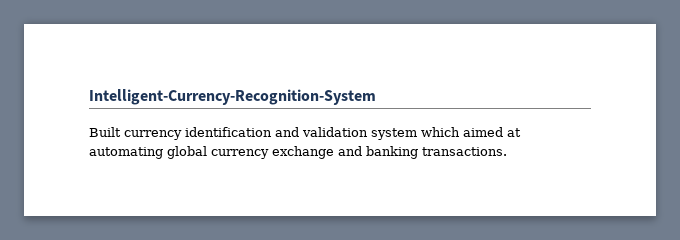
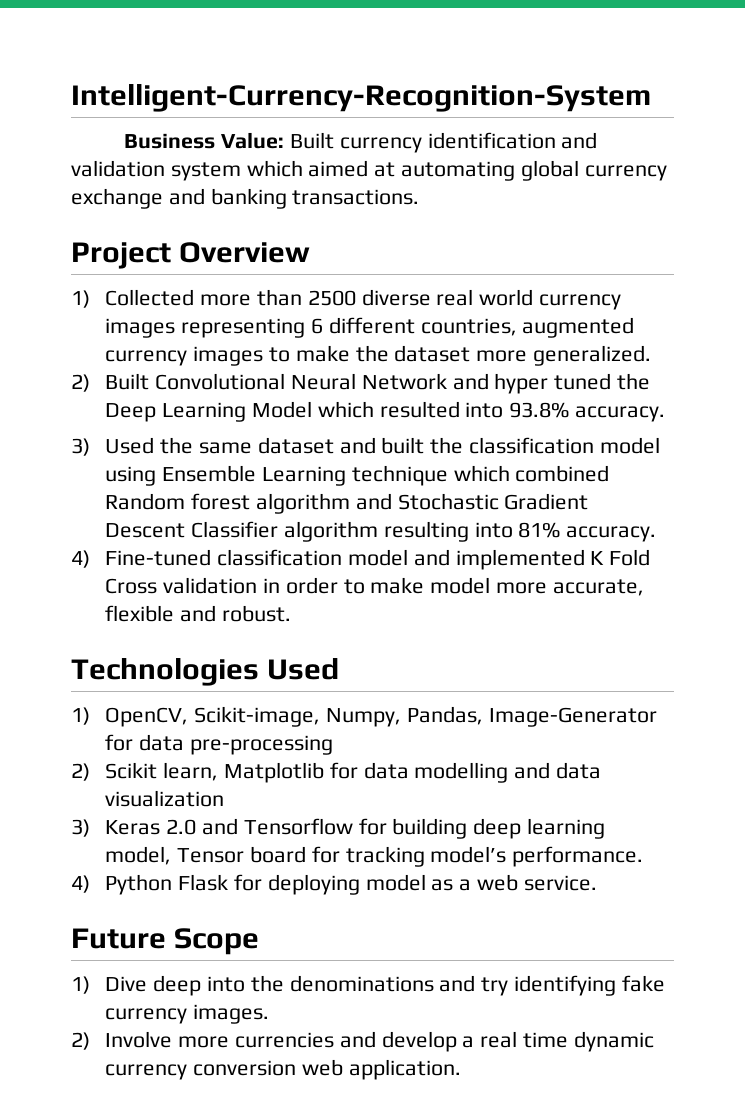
(376, 97) none -> [124,132,285,149] Business Value:
(507, 151) none -> [71,242,311,269] [71,289,621,310] [105,317,635,338] [105,345,651,366] [71,373,650,394] [105,401,665,422] [71,437,660,456] [105,465,610,486] [105,493,589,514] [105,521,657,542] [71,549,651,570] [105,577,644,596] [105,605,291,622] [71,658,340,686] [71,706,657,727] [105,734,333,755] [71,762,601,783] [105,790,225,807] [71,818,605,839] [105,846,644,867] [71,874,597,895] [71,928,260,955] [71,975,665,996] [105,1004,270,1024] [71,1031,654,1052] [105,1059,461,1080] // Project Overview // 1) Collected more than 2500 diverse real world currency images representing 6 different countries, augmented currency images to make the dataset more generalized. // 2) Built Convolutional Neural Network and hyper tuned the Deep Learning Model which resulted into 93.8% accuracy. // 3) Used the same dataset and built the classification model using Ensemble Learning technique which combined Random forest algorithm and Stochastic Gradient Descent Classifier algorithm resulting into 81% accuracy. // 4) Fine-tuned classification model and implemented K Fold Cross validation in order to make model more accurate, flexible and robust. // Technologies Used // 1) OpenCV, Scikit-image, Numpy, Pandas, Image-Generator for data pre-processing // 2) Scikit learn, Matplotlib for data modelling and data visualization // 3) Keras 2.0 and Tensorflow for building deep learning model, Tensor board for tracking model’s performance. // 4) Python Flask for deploying model as a web service. // Future Scope // 1) Dive deep into the denominations and try identifying fake currency images. // 2) Involve more currencies and develop a real time dynamic currency conversion web application.

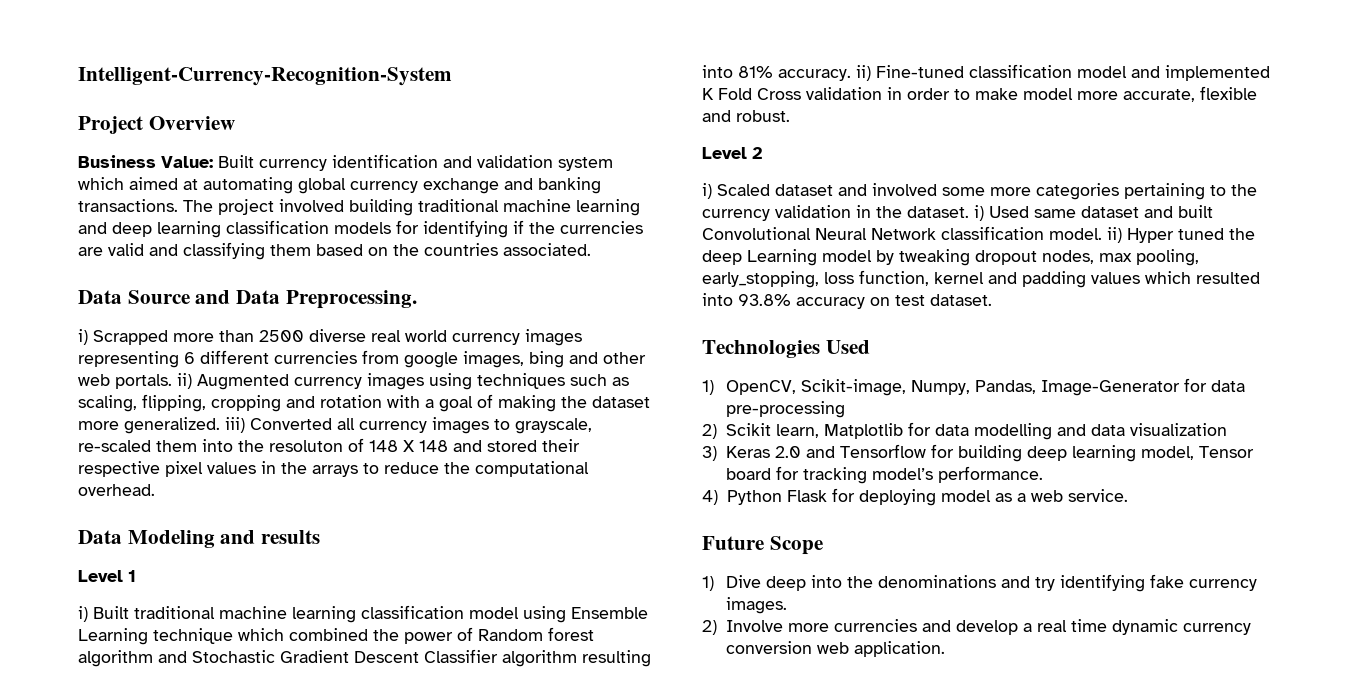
(651, 98) none -> [78,116,235,134] // Project Overview
[71,242,311,269] [71,289,195,308] // Project Overview // 1) Collected -> [183,199,640,216] [78,220,643,238] [78,242,591,260] [78,290,417,309] [78,329,168,345] The project involved building traditional machine learning and deep learning classification models for identifying if the currencies are valid and classifying them based on the countries associated. // Data Source and Data Preprocessing. // i) Scrapped
[420,317,635,338] [105,345,651,366] [71,373,650,394] [105,401,665,422] [71,437,464,456] countries, augmented currency images to make the dataset more generalized. // 2) Built Convolutional Neural Network and hyper tuned the Deep Learning Model which resulted into 93.8% accuracy. // 3) Used the same dataset and built the -> [274,350,646,368] [78,373,629,390] [78,394,650,412] [78,417,592,434] [78,438,580,452] [78,461,589,477] [78,484,155,496] [78,530,321,548] [78,570,136,582] [78,606,356,623] currencies from google images, bing and other web portals. ii) Augmented currency images using techniques such as scaling, flipping, cropping and rotation with a goal of making the dataset more generalized. iii) Converted all currency images to grayscale, re-scaled them into the resoluton of 148 X 148 and stored their respective pixel values in the arrays to reduce the computational overhead. // Data Modeling and results // Level 1 // i) Built traditional machine learning
(610, 473) none -> [373,627,473,644] the power of
[71,550,90,568] // 4) -> [856,65,871,81] ii)
(291, 613) none -> [702,147,763,159] [702,183,1257,200] [702,205,1213,221] [702,226,1255,243] [702,249,1199,266] [702,270,1260,288] [702,293,992,309] // Level 2 // i) Scaled dataset and involved some more categories pertaining to the currency validation in the dataset. i) Used same dataset and built Convolutional Neural Network classification model. ii) Hyper tuned the deep Learning model by tweaking dropout nodes, max pooling, early_stopping, loss function, kernel and padding values which resulted into 93.8% accuracy on test dataset.

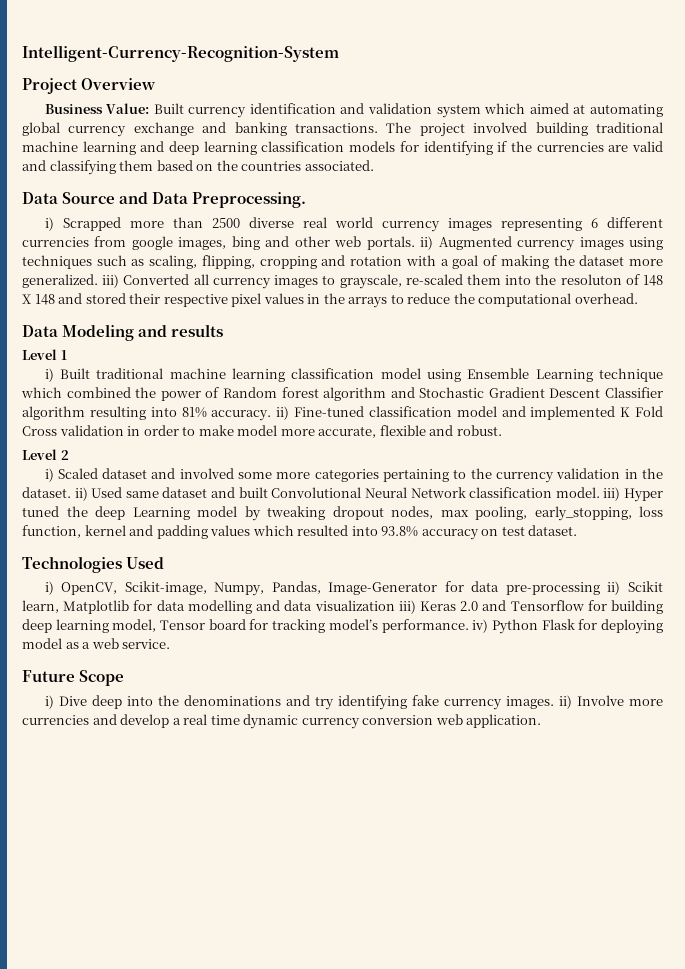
[974,205,984,221] i) -> [74,487,88,501] ii)
[1107,227,1122,243] ii) -> [603,487,621,501] iii)
[702,380,714,395] 1) -> [44,581,54,595] i)
[702,424,717,439] // 2) -> [607,581,621,595] ii)
[702,446,717,461] // 3) -> [398,600,416,614] iii)
[702,490,718,505] // 4) -> [472,619,489,633] iv)
[702,576,714,591] 1) -> [44,695,54,709] i)
[702,620,717,635] // 2) -> [558,695,572,709] ii)

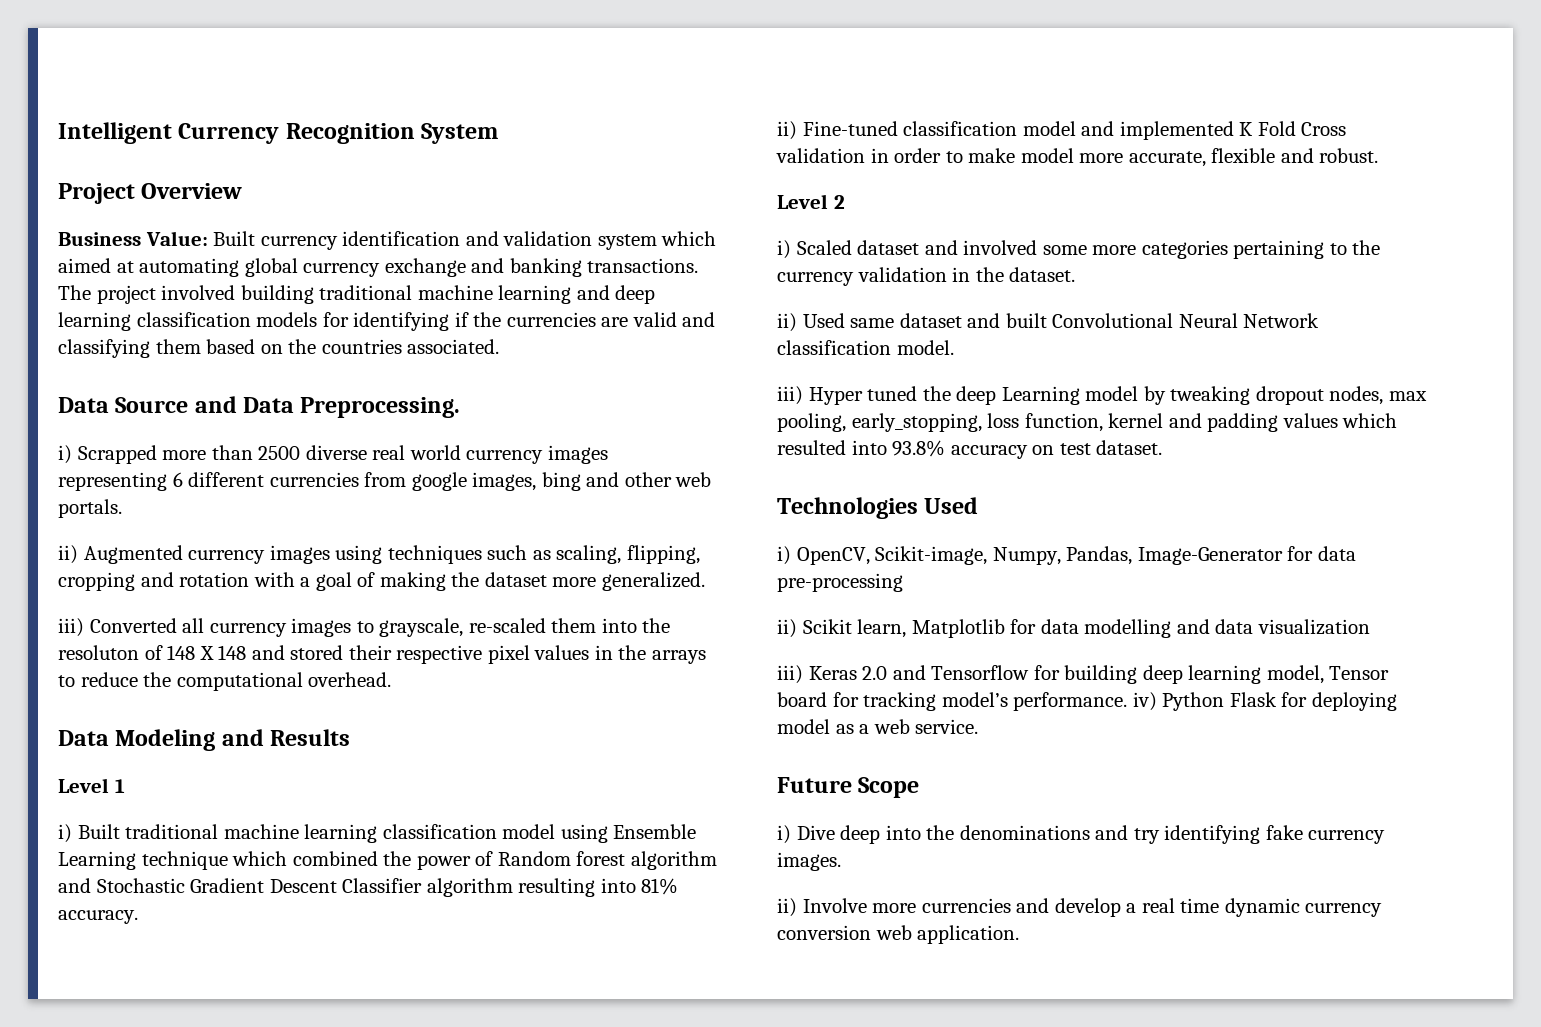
[22,45,339,62] Intelligent-Currency-Recognition-System -> [58,122,499,144] Intelligent Currency Recognition System
(415, 243) none -> (122, 508) //
(98, 281) none -> (705, 581) //
[171,324,224,337] results -> [270,729,351,746] Results
(272, 415) none -> (138, 917) //
(71, 492) none -> (1076, 274) //
(600, 492) none -> (954, 347) //
(600, 588) none -> (903, 582) //
(395, 605) none -> (1370, 627) //
(554, 702) none -> (841, 861) //

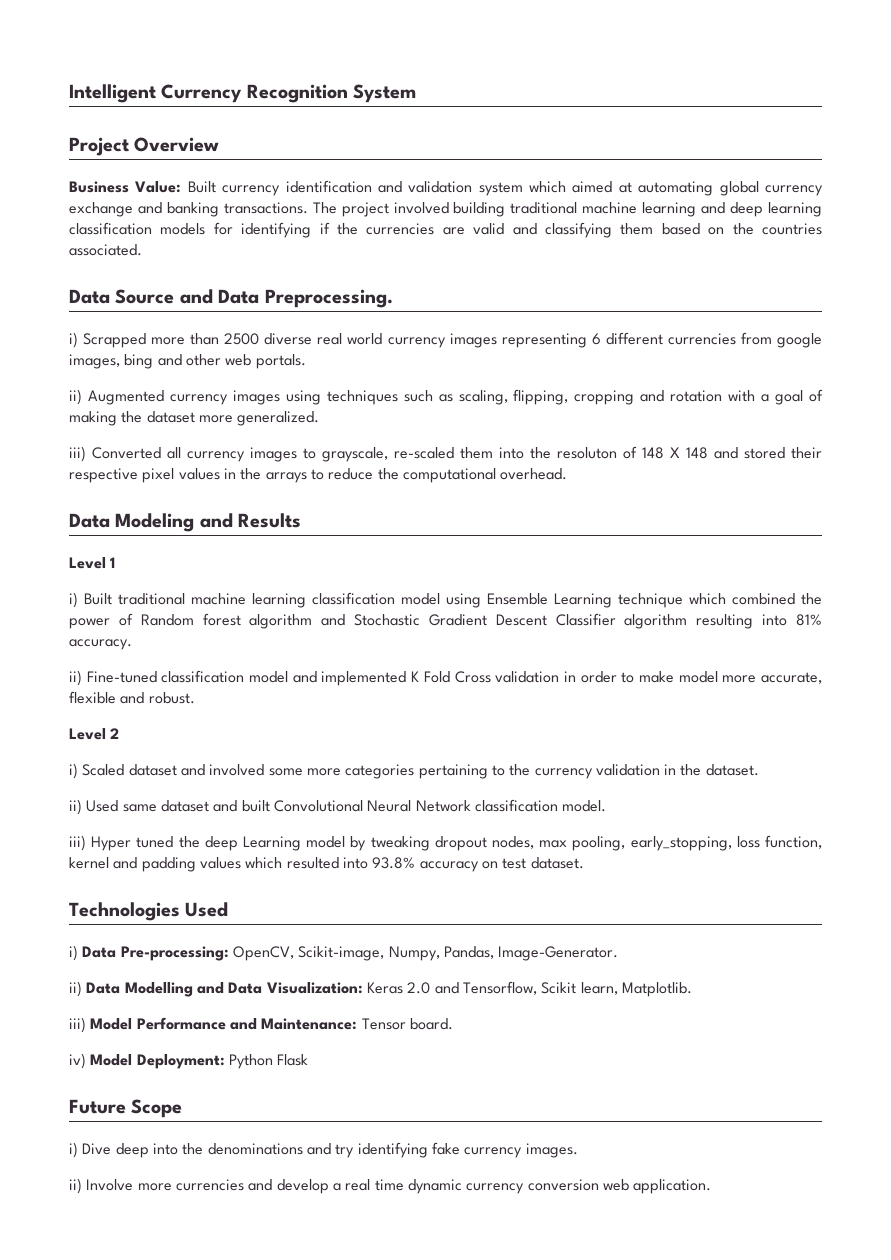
(791, 555) none -> [82,946,229,961] Data Pre-processing:
[1137,546,1356,565] [777,573,903,592] [777,619,1370,638] [777,665,1390,684] [777,692,1397,711] [777,719,979,734] Image-Generator for data pre-processing // ii) Scikit learn, Matplotlib for data modelling and data visualization // iii) Keras 2.0 and Tensorflow for building deep learning model, Tensor board for tracking model’s performance. iv) Python Flask for deploying model as a web service. -> [498,946,619,961] [69,981,692,997] [69,1017,453,1033] [69,1053,309,1069] Image-Generator. // ii) Data Modelling and Data Visualization: Keras 2.0 and Tensorflow, Scikit learn, Matplotlib. // iii) Model Performance and Maintenance: Tensor board. // iv) Model Deployment: Python Flask

